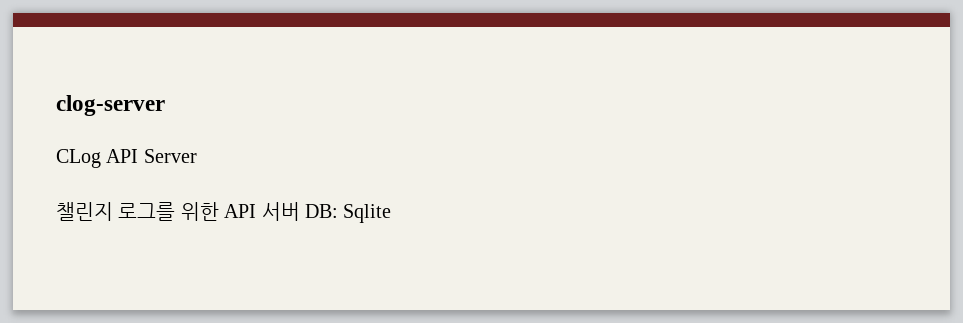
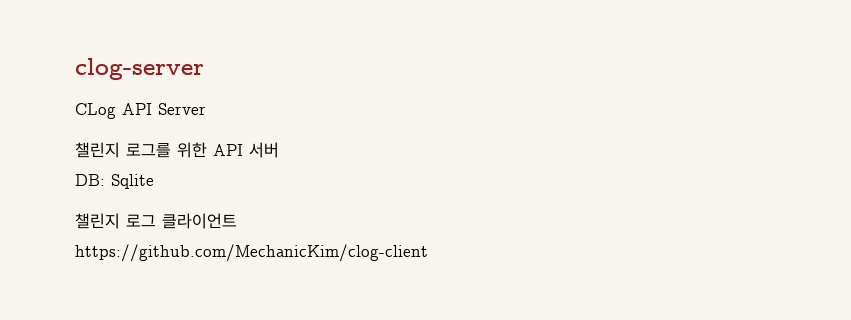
(300, 211) none -> (279, 150) //
(392, 213) none -> [75,213,237,229] [75,244,428,262] // 챌린지 로그 클라이언트 // https://github.com/MechanicKim/clog-client

